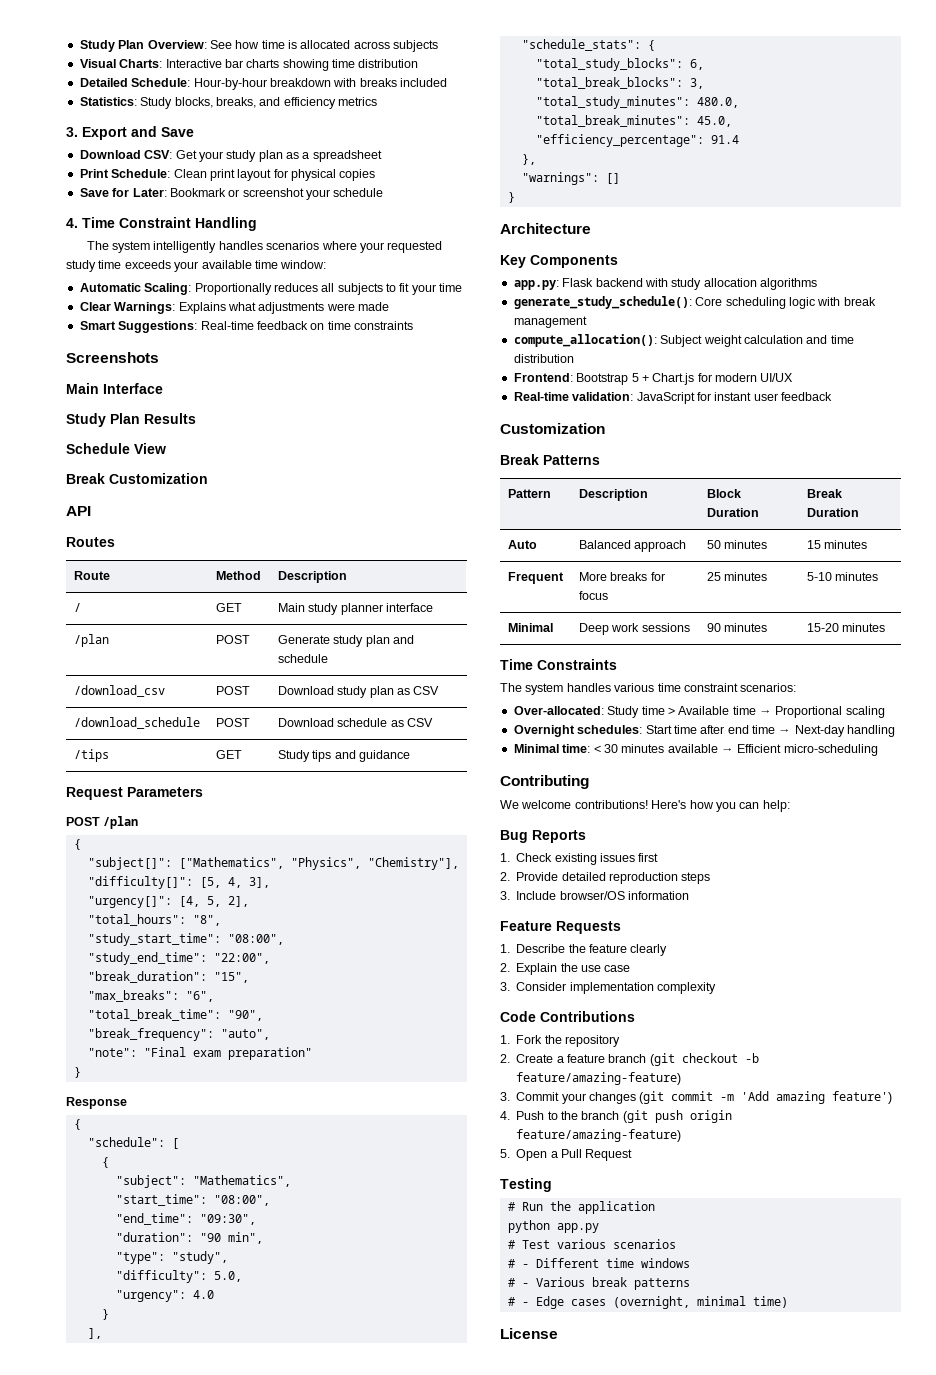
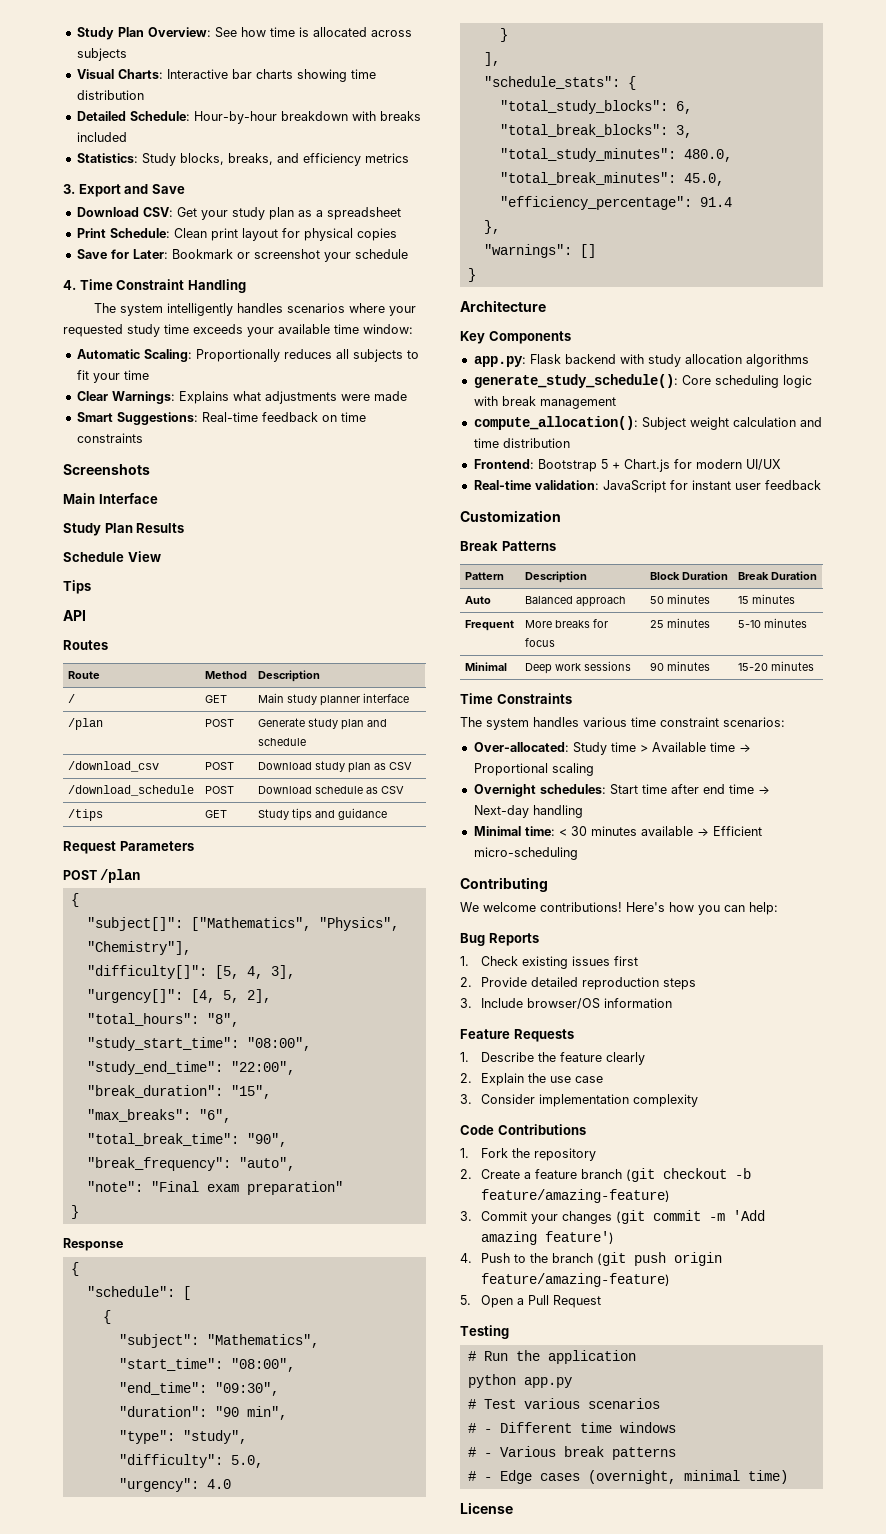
[66,473,208,484] Break Customization -> [63,580,91,594] Tips

